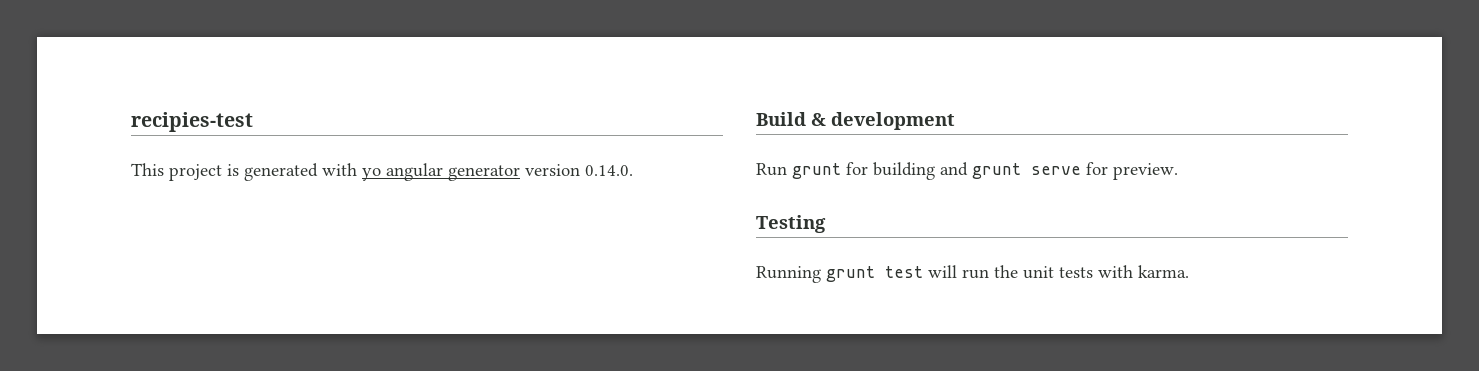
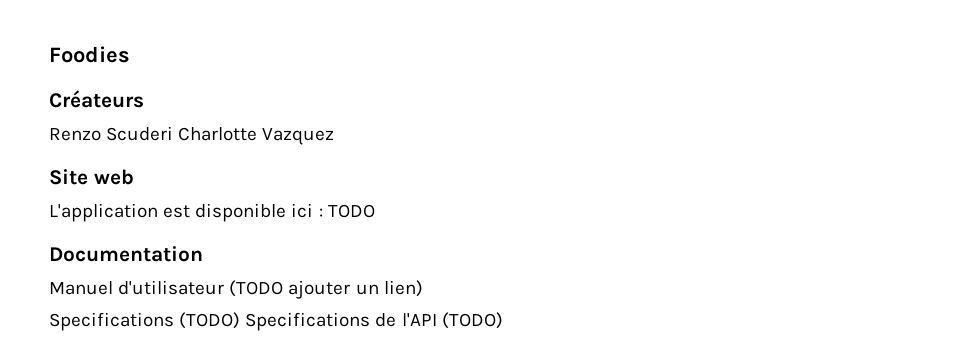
[131,112,253,132] [131,163,633,181] [756,112,955,130] [756,162,1178,180] [756,215,826,233] [756,265,1189,283] recipies-test // This project is generated with yo angular generator version 0.14.0. // Build & development // Run grunt for building and grunt serve for preview. // Testing // Running grunt test will run the unit tests with karma. -> [49,46,130,63] [49,90,144,108] [49,126,335,145] [49,169,134,185] [49,203,375,222] [49,246,203,262] [49,280,423,299] [49,312,503,331] Foodies // Créateurs // Renzo Scuderi Charlotte Vazquez // Site web // L'application est disponible ici : TODO // Documentation // Manuel d'utilisateur (TODO ajouter un lien) // Specifications (TODO) Specifications de l'API (TODO)

